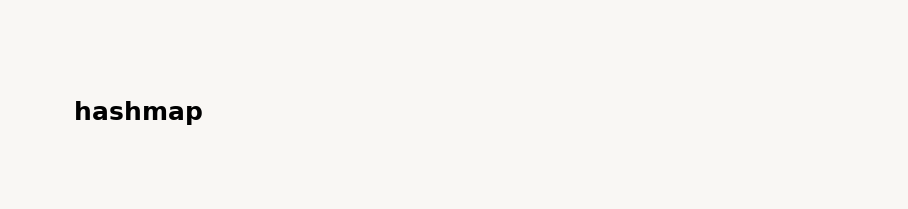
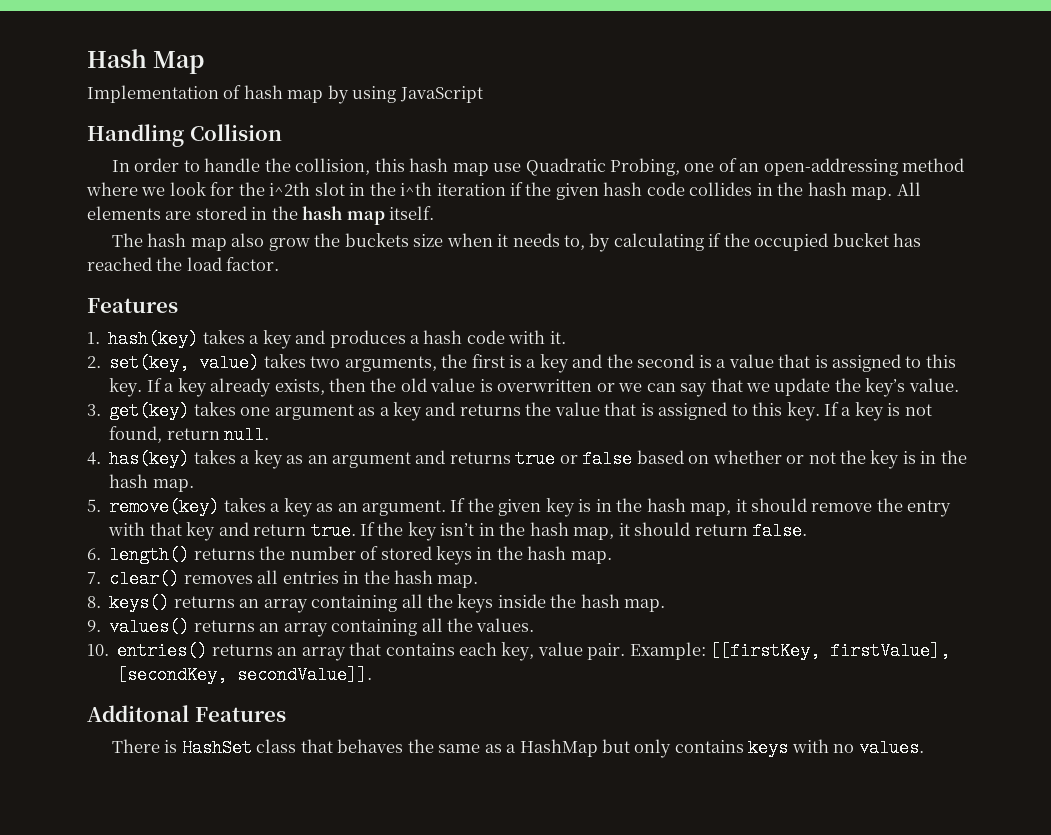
[74,101,203,125] hashmap -> [87,49,205,74] [87,85,483,104] [87,124,282,147] [112,158,965,176] [86,182,921,200] [87,206,435,225] [112,233,922,252] [87,257,280,271] [87,298,178,313] [87,330,566,349] [87,354,956,373] [109,378,959,397] [87,402,932,421] [109,426,270,444] [87,450,967,469] [109,474,194,492] [87,498,952,517] [108,522,807,541] [87,546,612,565] [87,570,479,588] [87,594,666,613] [87,618,535,637] [87,642,951,661] [117,666,373,684] [87,705,286,722] [112,739,924,758] Hash Map // Implementation of hash map by using JavaScript // Handling Collision // In order to handle the collision, this hash map use Quadratic Probing, one of an open-addressing method where we look for the i^2th slot in the i^th iteration if the given hash code collides in the hash map. All elements are stored in the hash map itself. // The hash map also grow the buckets size when it needs to, by calculating if the occupied bucket has reached the load factor. // Features // 1. hash(key) takes a key and produces a hash code with it. // 2. set(key, value) takes two arguments, the first is a key and the second is a value that is assigned to this key. If a key already exists, then the old value is overwritten or we can say that we update the key’s value. // 3. get(key) takes one argument as a key and returns the value that is assigned to this key. If a key is not found, return null. // 4. has(key) takes a key as an argument and returns true or false based on whether or not the key is in the hash map. // 5. remove(key) takes a key as an argument. If the given key is in the hash map, it should remove the entry with that key and return true. If the key isn’t in the hash map, it should return false. // 6. length() returns the number of stored keys in the hash map. // 7. clear() removes all entries in the hash map. // 8. keys() returns an array containing all the keys inside the hash map. // 9. values() returns an array containing all the values. // 10. entries() returns an array that contains each key, value pair. Example: [[firstKey, firstValue], [secondKey, secondValue]]. // Additonal Features // There is HashSet class that behaves the same as a HashMap but only contains keys with no values.

